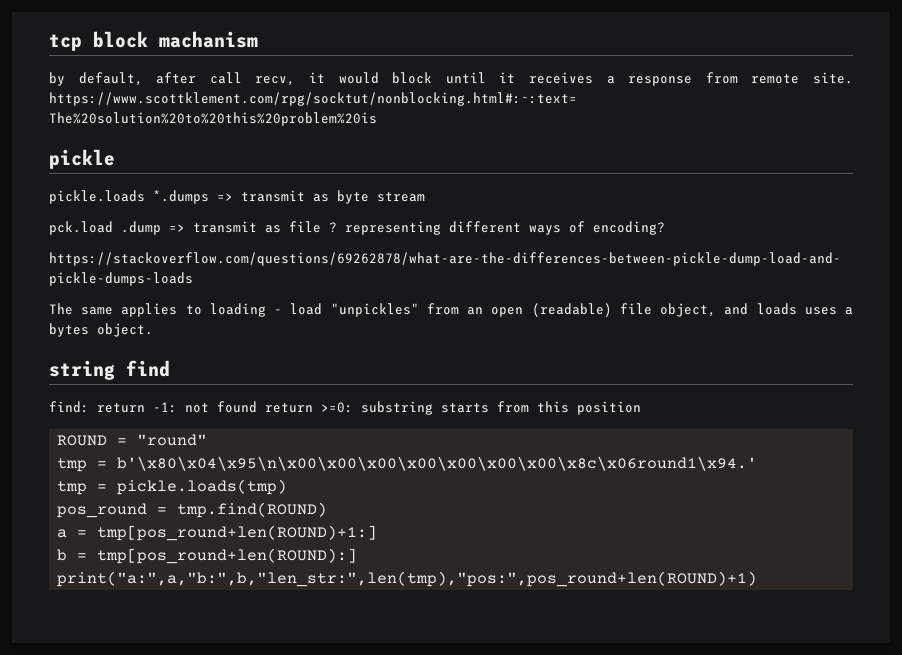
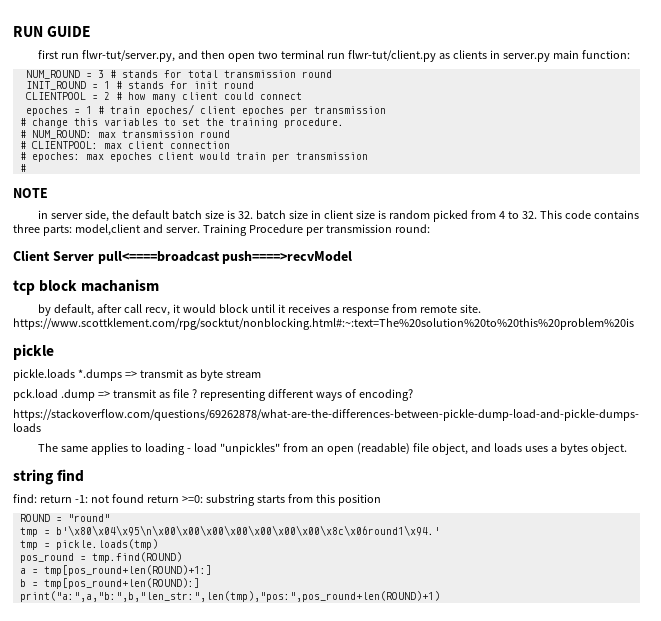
(49, 42) none -> [13,26,92,37] [38,50,631,62] [25,70,332,79] [25,81,254,90] [25,92,302,102] [25,104,386,116] [19,118,344,128] [19,130,230,139] [19,141,230,149] [19,152,368,162] [19,164,26,172] [13,188,48,198] [38,210,639,222] [13,224,430,236] [13,250,353,264] RUN GUIDE // first run flwr-tut/server.py, and then open two terminal run flwr-tut/client.py as clients in server.py main function: // NUM_ROUND = 3 # stands for total transmission round // INIT_ROUND = 1 # stands for init round // CLIENTPOOL = 2 # how many client could connect // epoches = 1 # train epoches/ client epoches per transmission // # change this variables to set the training procedure. // # NUM_ROUND: max transmission round // # CLIENTPOOL: max client connection // # epoches: max epoches client would train per transmission // # // NOTE // in server side, the default batch size is 32. batch size in client size is random picked from 4 to 32. This code contains three parts: model,client and server. Training Procedure per transmission round: // Client Server pull<====broadcast push====>recvModel //

